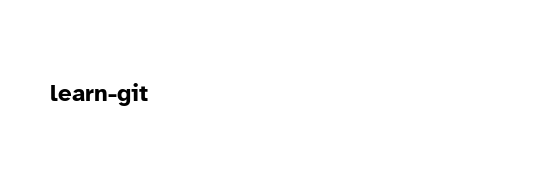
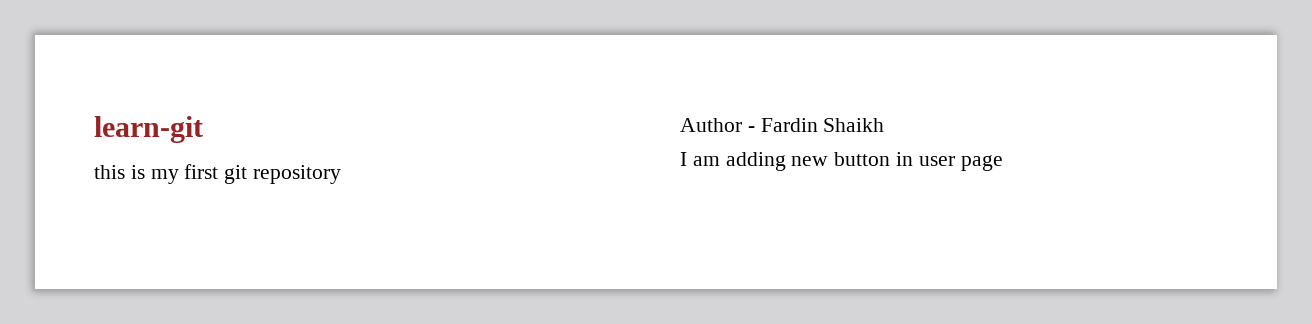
(148, 94) none -> [94,164,342,184] [680,118,885,132] [680,152,1003,171] // this is my first git repository // Author - Fardin Shaikh // I am adding new button in user page

